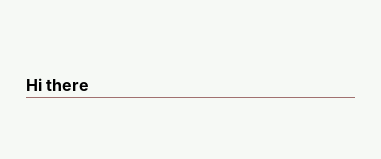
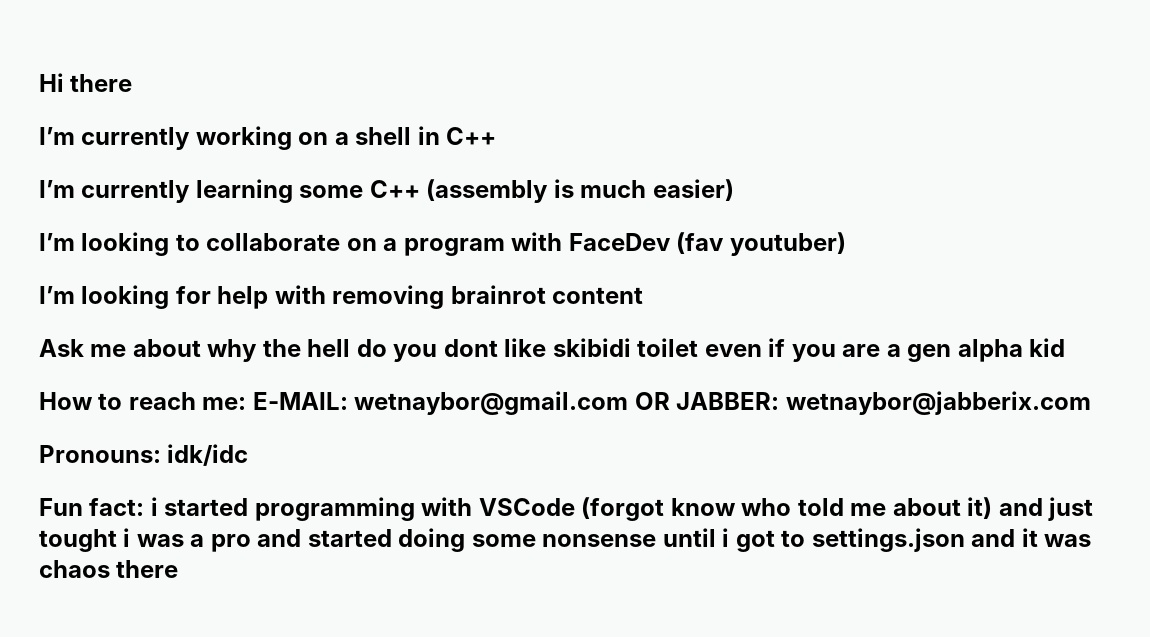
(90, 85) none -> [39,126,497,150] [39,179,734,203] [39,232,846,256] [39,285,644,309] [39,338,1066,362] [39,391,1091,415] [39,444,249,466] [39,497,1094,521] [39,528,1092,552] [39,560,179,578] // I’m currently working on a shell in C++ // I’m currently learning some C++ (assembly is much easier) // I’m looking to collaborate on a program with FaceDev (fav youtuber) // I’m looking for help with removing brainrot content // Ask me about why the hell do you dont like skibidi toilet even if you are a gen alpha kid // How to reach me: E-MAIL: wetnaybor@gmail.com OR JABBER: wetnaybor@jabberix.com // Pronouns: idk/idc // Fun fact: i started programming with VSCode (forgot know who told me about it) and just tought i was a pro and started doing some nonsense until i got to settings.json and it was chaos there

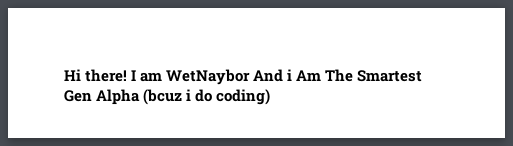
[70,74,133,92] [39,126,497,150] [39,179,734,203] [39,232,846,256] [39,285,644,309] [39,338,1066,362] [39,391,1091,415] [39,444,249,466] [39,497,1094,521] [39,528,1092,552] [39,560,179,578] there // I’m currently working on a shell in C++ // I’m currently learning some C++ (assembly is much easier) // I’m looking to collaborate on a program with FaceDev (fav youtuber) // I’m looking for help with removing brainrot content // Ask me about why the hell do you dont like skibidi toilet even if you are a gen alpha kid // How to reach me: E-MAIL: wetnaybor@gmail.com OR JABBER: wetnaybor@jabberix.com // Pronouns: idk/idc // Fun fact: i started programming with VSCode (forgot know who told me about it) and just tought i was a pro and started doing some nonsense until i got to settings.json and it was chaos there -> [85,69,423,85] [64,89,271,105] there! I am WetNaybor And i Am The Smartest Gen Alpha (bcuz i do coding)

